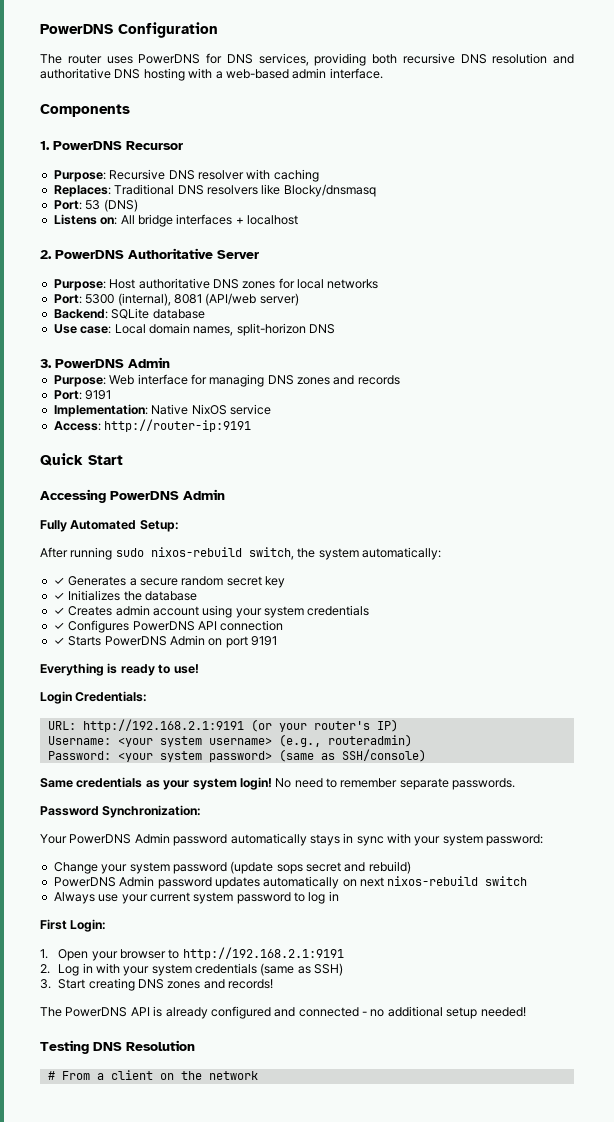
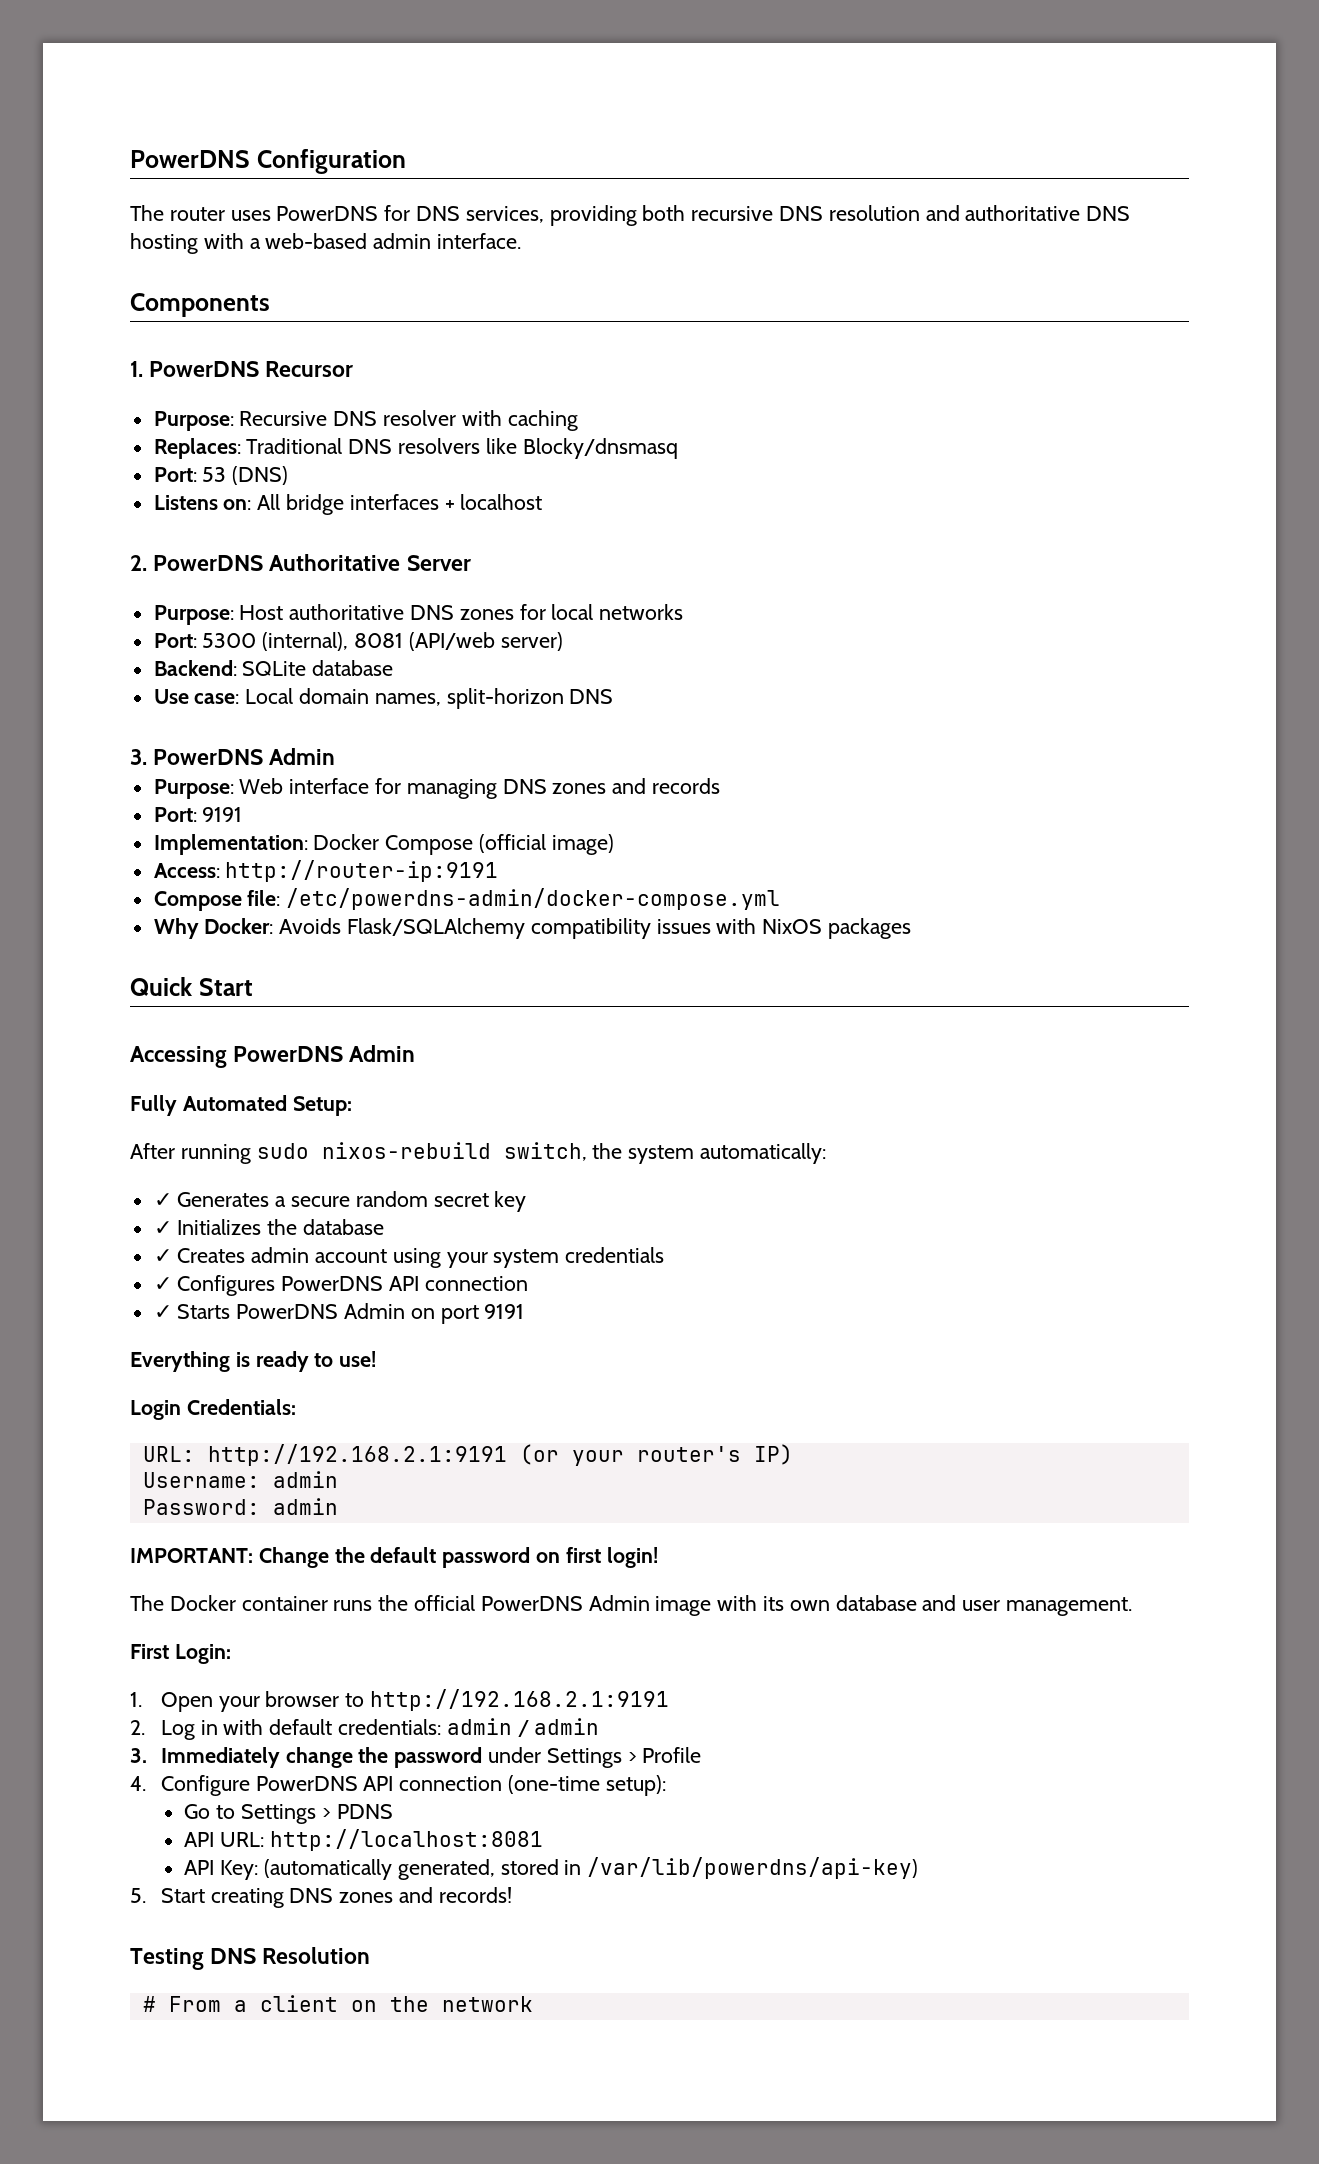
[151,404,271,415] [53,419,252,432] Native NixOS service // Access: http://router-ip:9191 -> [313,834,614,855] [153,860,499,882] [153,888,781,911] [153,918,912,939] Docker Compose (official image) // Access: http://router-ip:9191 // Compose file: /etc/powerdns-admin/docker-compose.yml // Why Docker: Avoids Flask/SQLAlchemy compatibility issues with NixOS packages
[117,734,412,747] [47,749,426,762] [40,777,516,790] [40,805,202,818] [40,833,544,846] [53,861,411,874] [53,876,528,889] [53,891,339,904] <your system username> (e.g., routeradmin) // Password: <your system password> (same as SSH/console) // Same credentials as your system login! No need to remember separate passwords. // Password Synchronization: // Your PowerDNS Admin password automatically stays in sync with your system password: // Change your system password (update sops secret and rebuild) // PowerDNS Admin password updates automatically on next nixos-rebuild switch // Always use your current system password to log in -> [272,1471,338,1488] [142,1498,338,1515] [130,1547,658,1568] [130,1595,1133,1616] admin // Password: admin // IMPORTANT: Change the default password on first login! // The Docker container runs the official PowerDNS Admin image with its own database and user management.
[123,963,344,976] [40,979,51,989] your system credentials (same as SSH) // 3. -> [269,1718,600,1737] [130,1747,702,1768] [130,1775,666,1796] [184,1804,393,1824] [184,1829,543,1851] [184,1857,919,1880] [130,1888,146,1903] default credentials: admin / admin // 3. Immediately change the password under Settings > Profile // 4. Configure PowerDNS API connection (one-time setup): // Go to Settings > PDNS // API URL: http://localhost:8081 // API Key: (automatically generated, stored in /var/lib/powerdns/api-key) // 5.
[40,1006,526,1019] // The PowerDNS API is already configured and connected - no additional setup needed! -> (512, 1895) none

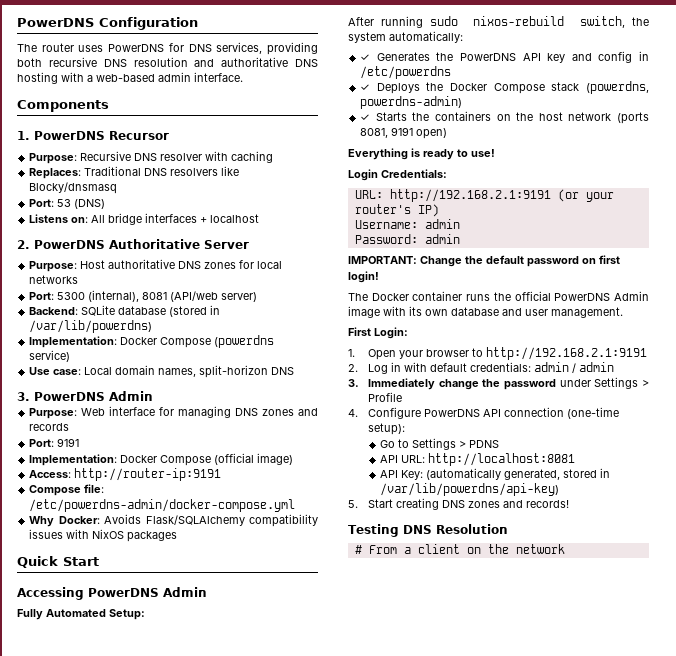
(394, 668) none -> [169,305,221,317] [29,320,153,333] [29,335,275,348] [29,350,71,362] (stored in /var/lib/powerdns) // Implementation: Docker Compose (powerdns service)
[275,1191,527,1212] [153,1219,385,1235] [153,1247,665,1268] [153,1275,528,1296] [153,1303,525,1324] a secure random secret key // ✓ Initializes the database // ✓ Creates admin account using your system credentials // ✓ Configures PowerDNS API connection // ✓ Starts PowerDNS Admin on port 9191 -> [436,51,649,63] [360,66,452,79] [360,81,649,94] [360,96,463,109] [360,111,649,124] [360,127,448,139] the PowerDNS API key and config in /etc/powerdns // ✓ Deploys the Docker Compose stack (powerdns, powerdns-admin) // ✓ Starts the containers on the host network (ports 8081, 9191 open)

